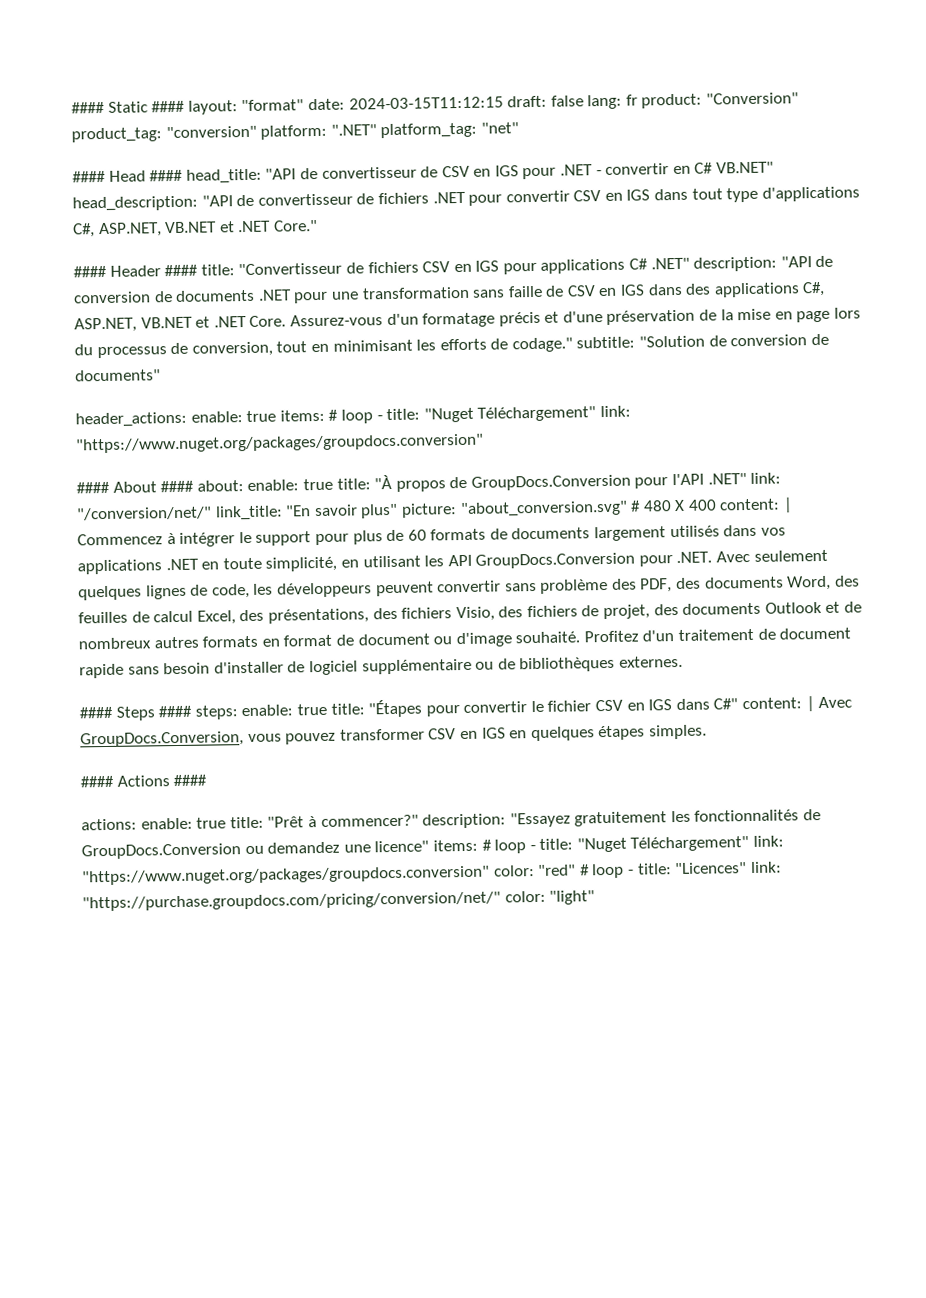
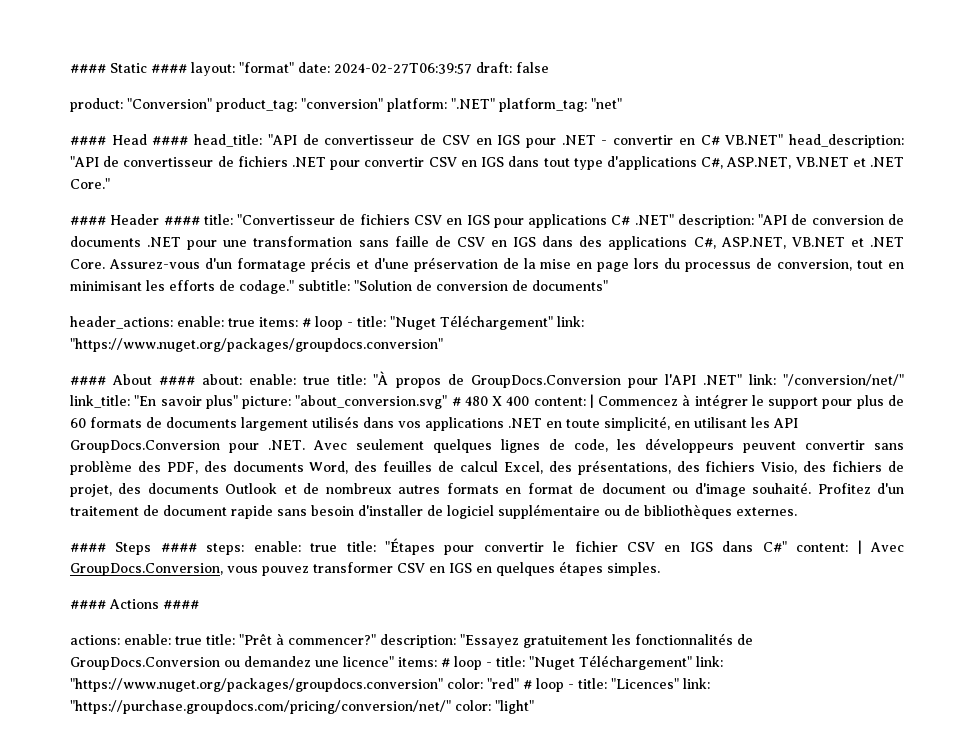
[348,96,504,110] 2024-03-15T11:12:15 -> [334,63,472,74] 2024-02-27T06:39:57
[587,94,638,110] lang: fr -> (549, 67) //

